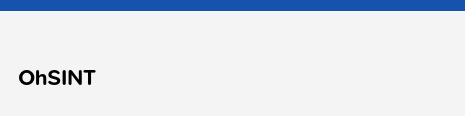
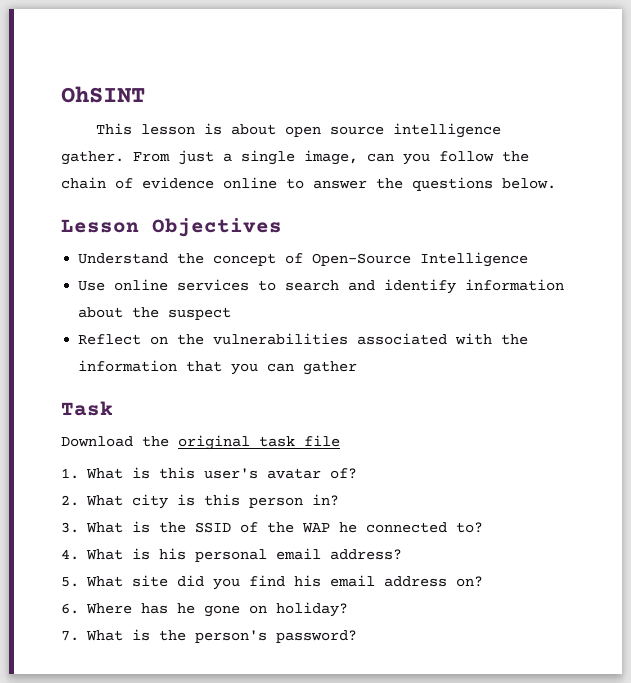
(96, 77) none -> [96,123,502,138] [61,150,529,165] [61,177,556,191] [61,218,282,237] [78,252,529,267] [78,279,565,294] [78,307,232,320] [78,333,529,345] [78,360,358,375] [61,401,113,416] [61,435,340,450] [61,467,357,479] [61,494,339,509] [61,521,483,533] [61,548,402,562] [61,575,483,590] [61,602,348,617] [61,629,357,643] // This lesson is about open source intelligence gather. From just a single image, can you follow the chain of evidence online to answer the questions below. // Lesson Objectives // Understand the concept of Open-Source Intelligence // Use online services to search and identify information about the suspect // Reflect on the vulnerabilities associated with the information that you can gather // Task // Download the original task file // 1. What is this user's avatar of? // 2. What city is this person in? // 3. What is the SSID of the WAP he connected to? // 4. What is his personal email address? // 5. What site did you find his email address on? // 6. Where has he gone on holiday? // 7. What is the person's password?

